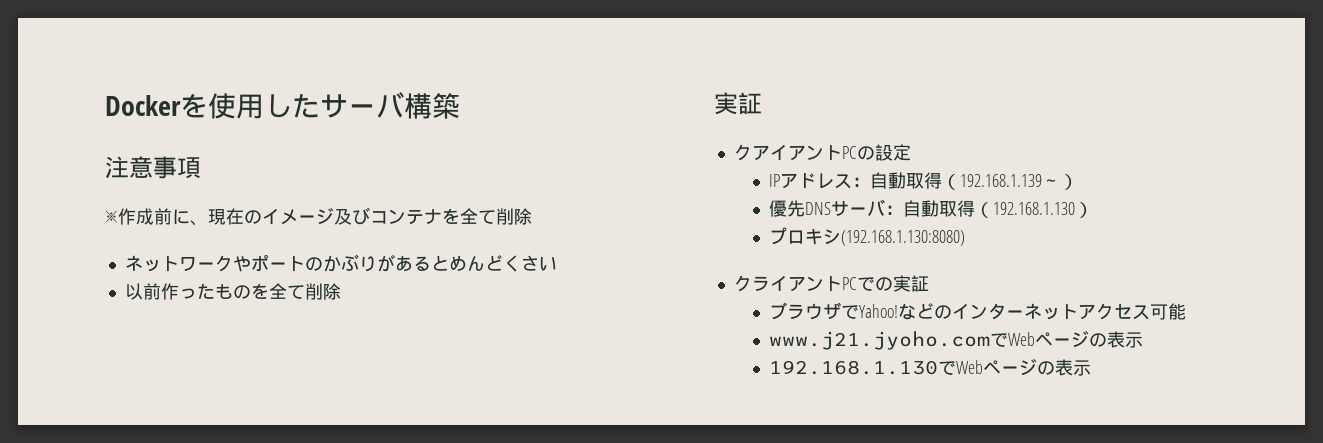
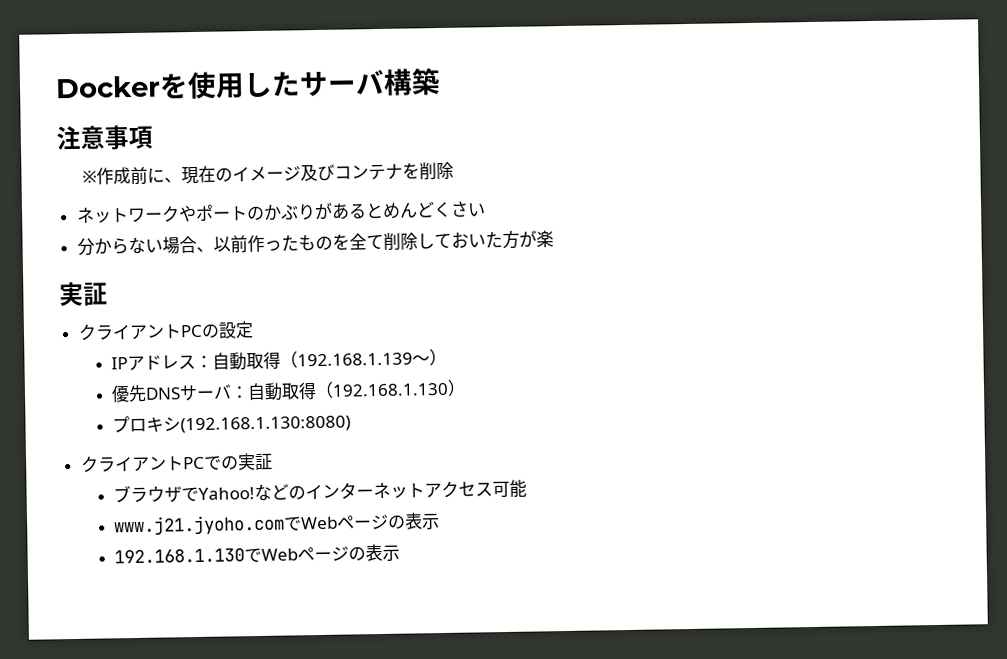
[460,208,496,224] 全て -> (420, 170) none
(557, 263) none -> [76,235,214,256] 分からない場合、
(341, 291) none -> [416,230,554,250] しておいた方が楽
[751,145,770,161] ア -> [94,324,114,341] ラ

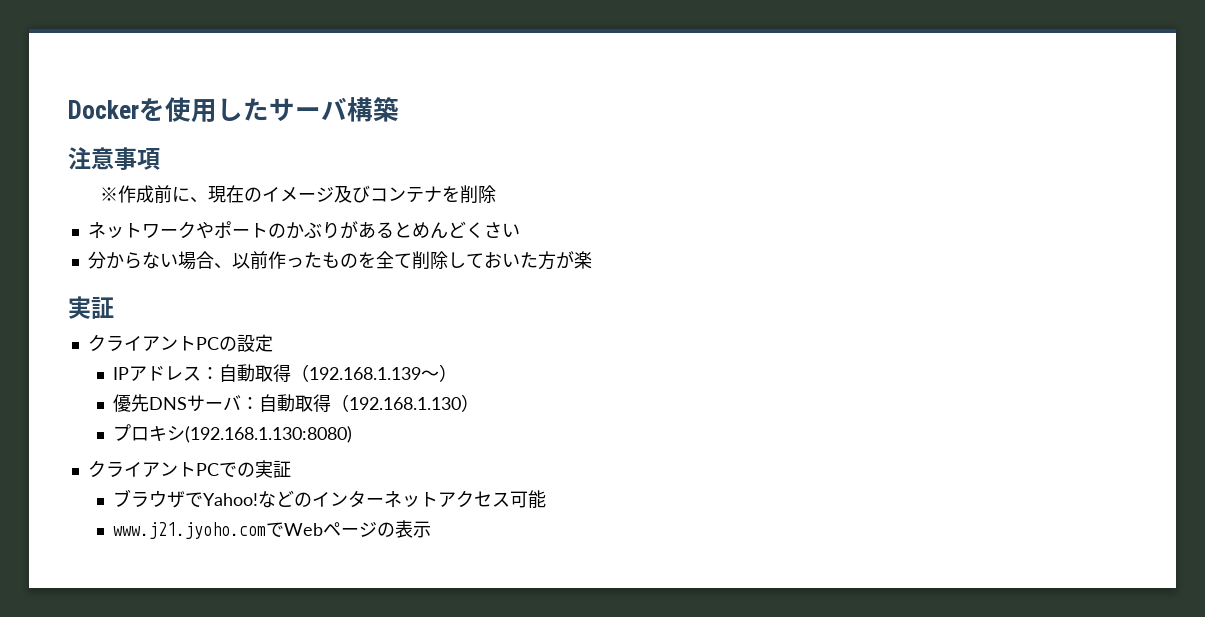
[114,543,401,564] // 192.168.1.130でWebページの表示 -> (431, 529) none

